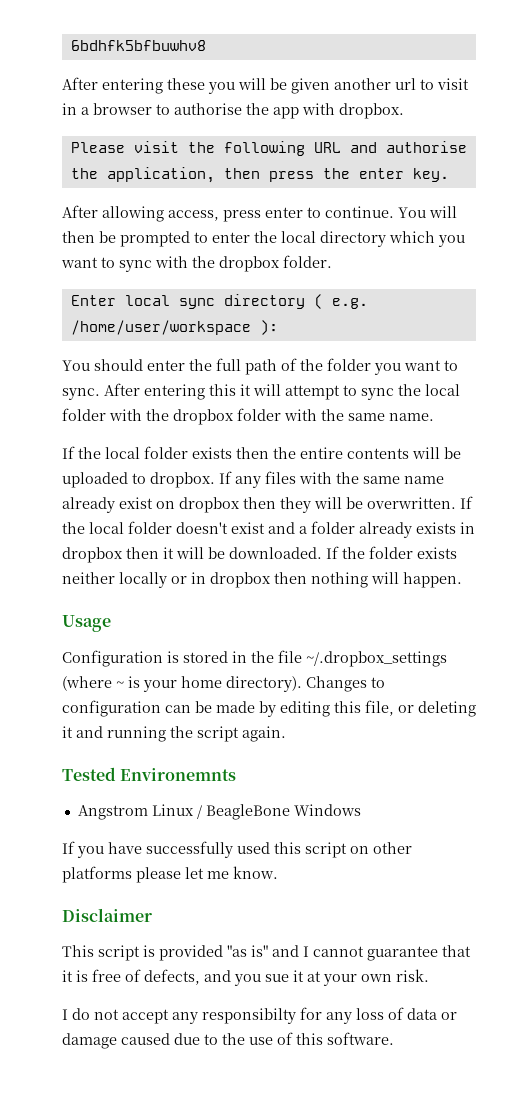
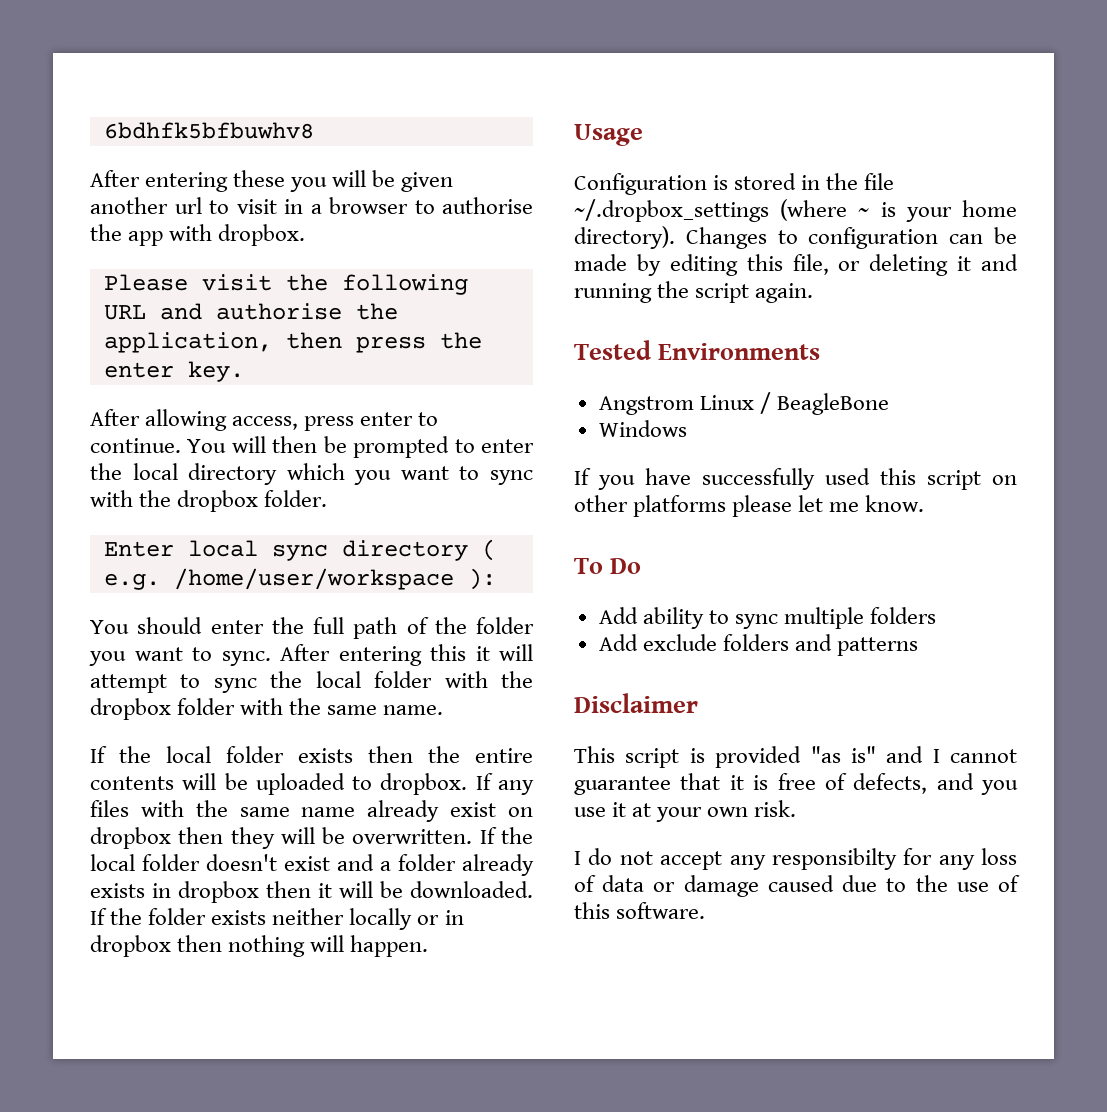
[120,768,237,781] Environemnts -> [658,343,821,360] Environments
(290, 812) none -> (889, 404) //
(278, 872) none -> [574,558,642,574] [598,607,937,629] [598,634,919,656] // To Do // Add ability to sync multiple folders // Add exclude folders and patterns
[265,974,289,982] sue -> [574,807,606,817] use

